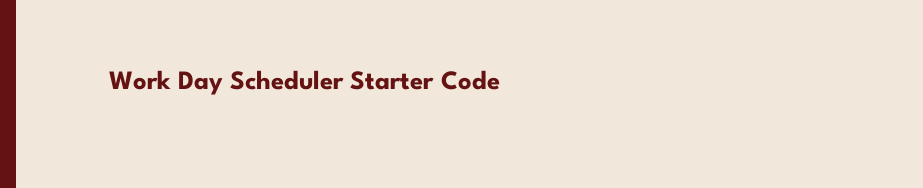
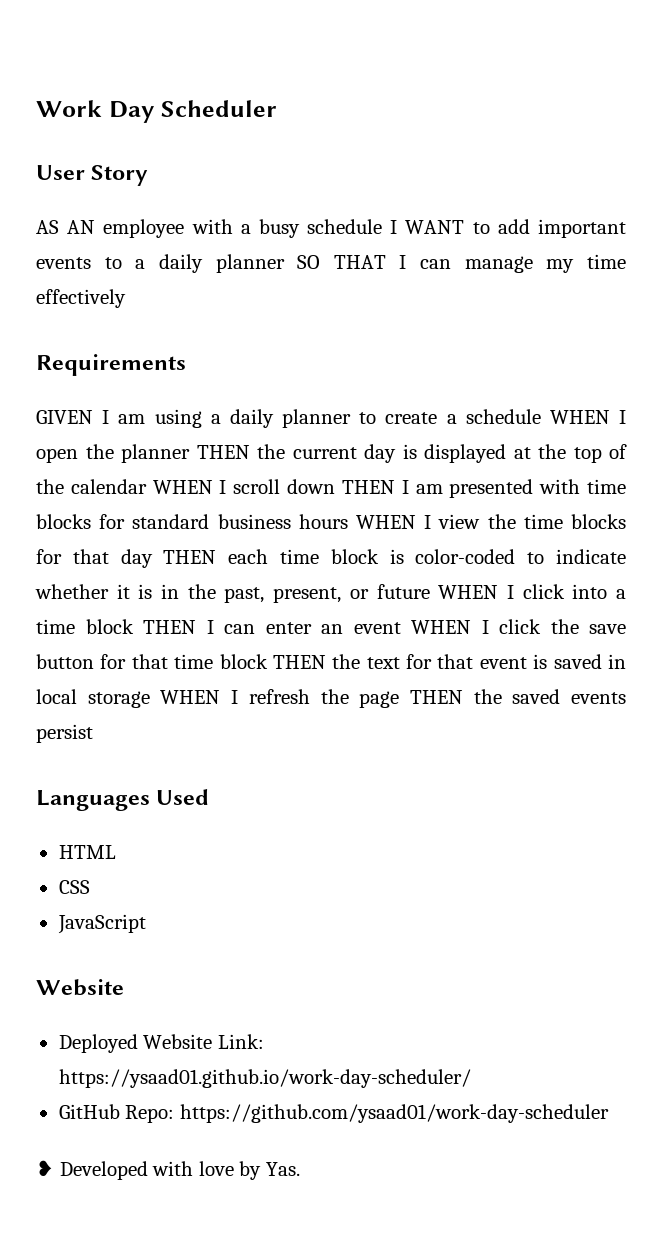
[350,70,500,90] Starter Code -> [36,165,149,186] [36,219,626,238] [36,254,626,273] [36,289,126,308] [36,354,186,376] [36,409,626,428] [36,444,627,463] [36,479,626,498] [36,514,626,529] [36,549,626,568] [35,584,626,603] [36,619,626,634] [36,654,627,669] [36,689,626,708] [36,724,93,743] [36,789,210,811] [58,845,116,859] [58,880,90,894] [57,914,146,934] [36,979,124,996] [58,1034,264,1053] [58,1069,471,1088] [58,1104,609,1123] [36,1160,300,1180] // User Story // AS AN employee with a busy schedule I WANT to add important events to a daily planner SO THAT I can manage my time effectively // Requirements // GIVEN I am using a daily planner to create a schedule WHEN I open the planner THEN the current day is displayed at the top of the calendar WHEN I scroll down THEN I am presented with time blocks for standard business hours WHEN I view the time blocks for that day THEN each time block is color-coded to indicate whether it is in the past, present, or future WHEN I click into a time block THEN I can enter an event WHEN I click the save button for that time block THEN the text for that event is saved in local storage WHEN I refresh the page THEN the saved events persist // Languages Used // HTML // CSS // JavaScript // Website // Deployed Website Link: https://ysaad01.github.io/work-day-scheduler/ // GitHub Repo: https://github.com/ysaad01/work-day-scheduler // ❥ Developed with love by Yas.

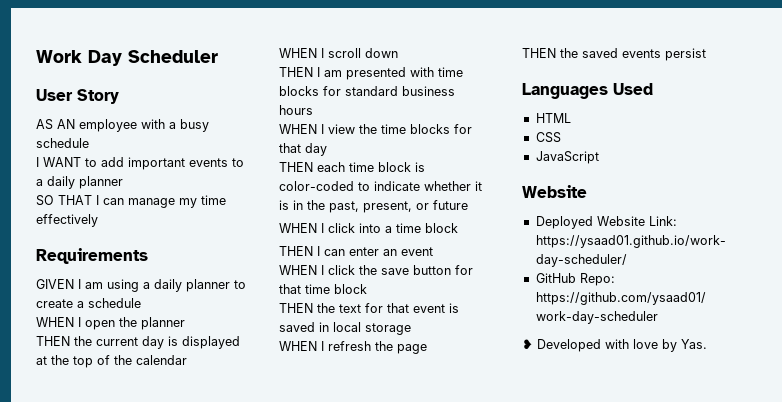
(383, 226) none -> (89, 143) //
(285, 263) none -> (123, 182) //
(541, 416) none -> (141, 303) //
(190, 453) none -> (185, 323) //
(147, 486) none -> (187, 360) //
(336, 486) none -> (398, 53) //
(348, 521) none -> (313, 110) //
(153, 558) none -> (327, 149) //
(430, 591) none -> (468, 205) //
(134, 626) none -> (458, 228) //
(401, 628) none -> (433, 251) //
(268, 661) none -> (367, 289) //
(150, 699) none -> (411, 329) //
(400, 699) none -> (427, 349) //

